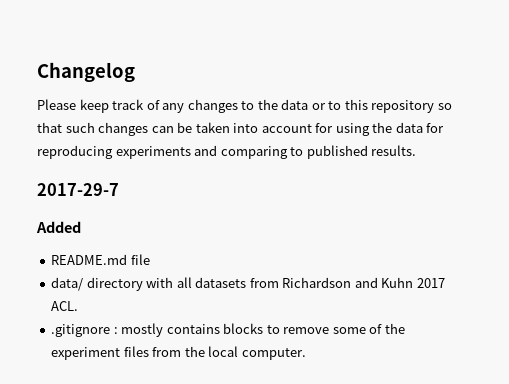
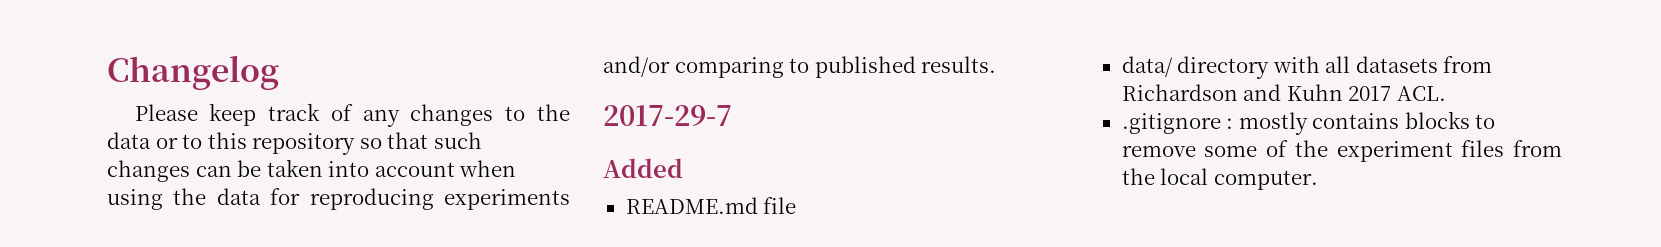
[315,123,334,133] for -> [459,160,517,177] when
[194,145,218,156] and -> [603,56,670,77] and/or

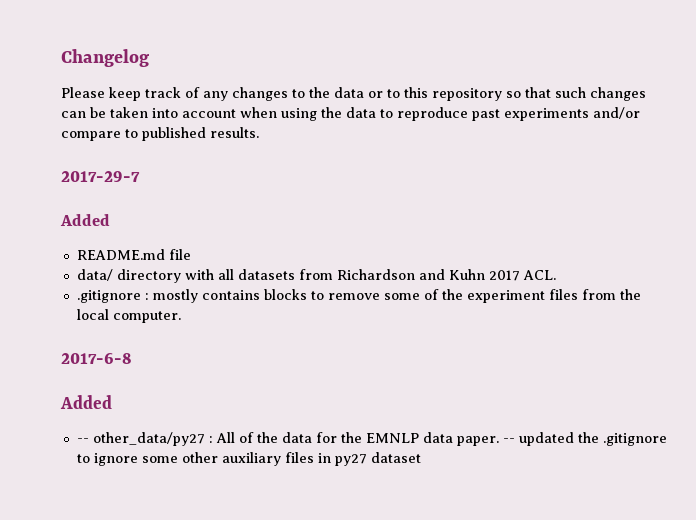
[270,188,434,210] for reproducing -> [380,107,500,121] to reproduce past
[674,57,784,78] comparing -> [61,131,121,141] compare
(1318, 180) none -> [61,353,132,364] [60,395,112,409] [76,432,667,446] [76,452,421,466] // 2017-6-8 // Added // -- other_data/py27 : All of the data for the EMNLP data paper. -- updated the .gitignore to ignore some other auxiliary files in py27 dataset

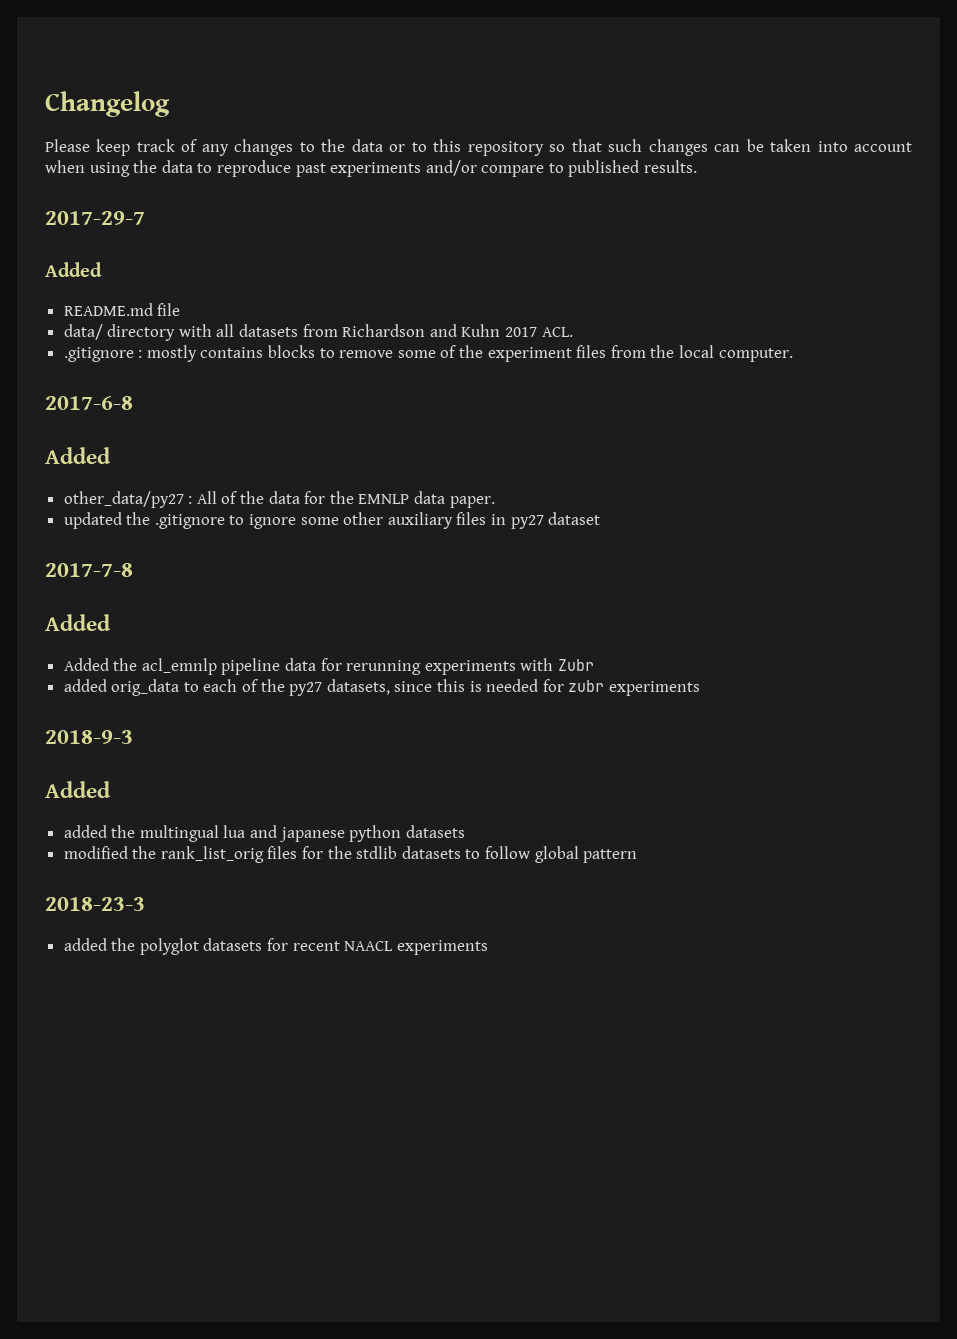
[76,438,89,443] -- -> (111, 455) none
[502,438,515,443] -- -> (495, 502) //
(421, 457) none -> [45,563,133,577] [45,614,111,631] [63,658,595,675] [63,679,700,696] [45,730,133,744] [45,781,111,798] [63,825,465,842] [63,846,638,863] [45,897,145,911] [63,938,488,955] // 2017-7-8 // Added // Added the acl_emnlp pipeline data for rerunning experiments with Zubr // added orig_data to each of the py27 datasets, since this is needed for zubr experiments // 2018-9-3 // Added // added the multingual lua and japanese python datasets // modified the rank_list_orig files for the stdlib datasets to follow global pattern // 2018-23-3 // added the polyglot datasets for recent NAACL experiments

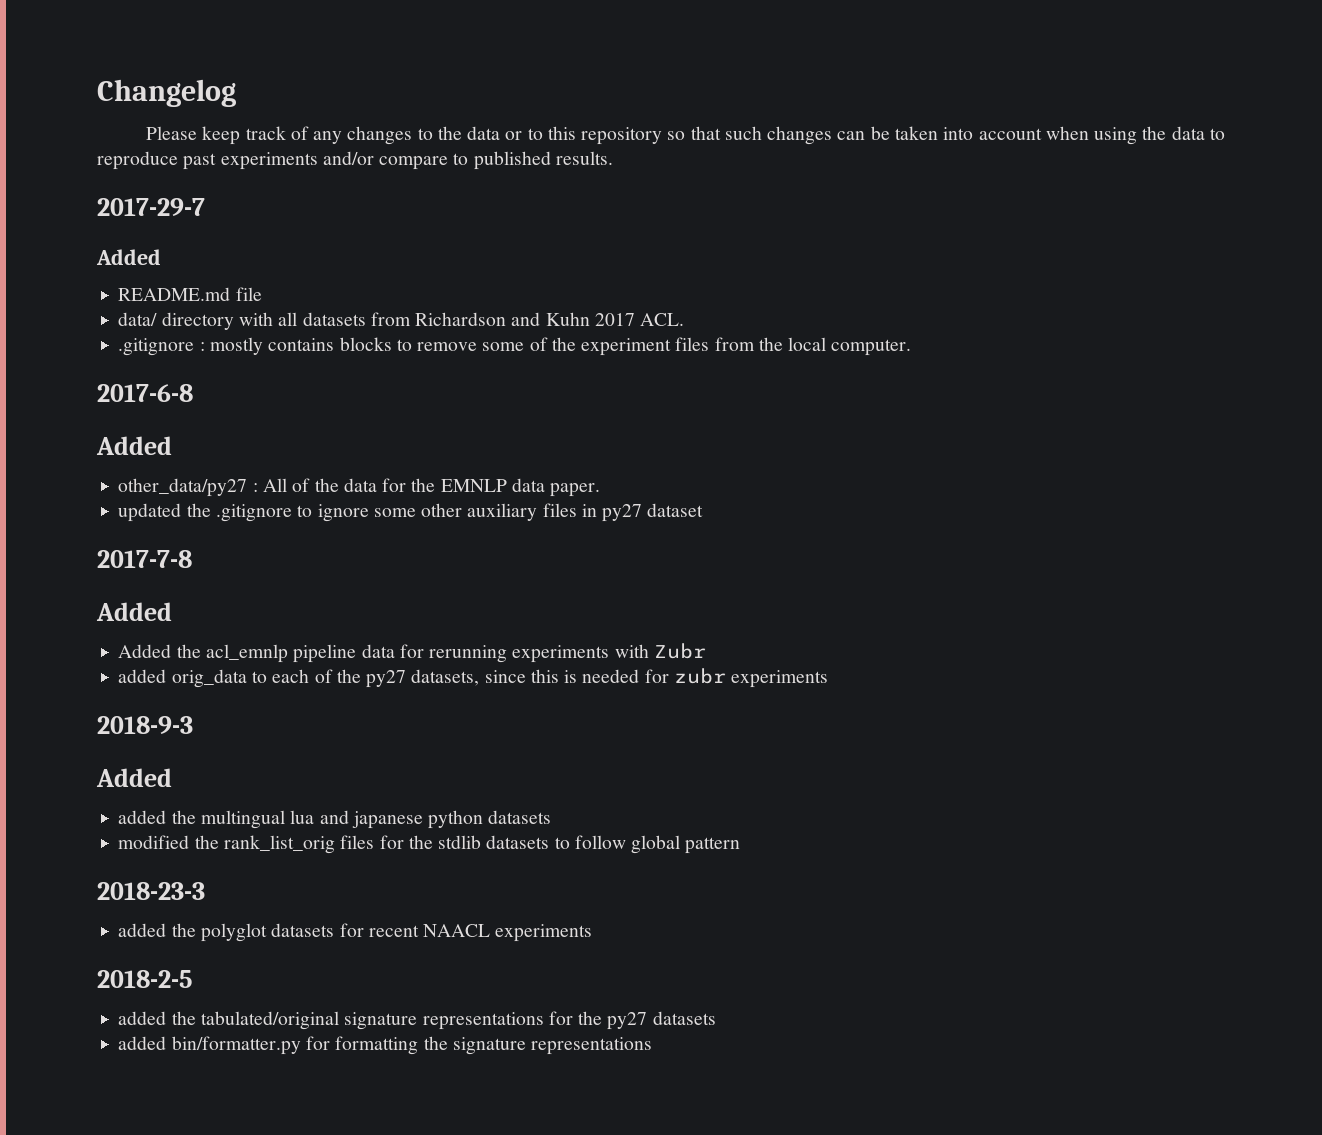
(488, 947) none -> [97,970,193,988] [118,1011,716,1030] [118,1036,653,1055] // 2018-2-5 // added the tabulated/original signature representations for the py27 datasets // added bin/formatter.py for formatting the signature representations

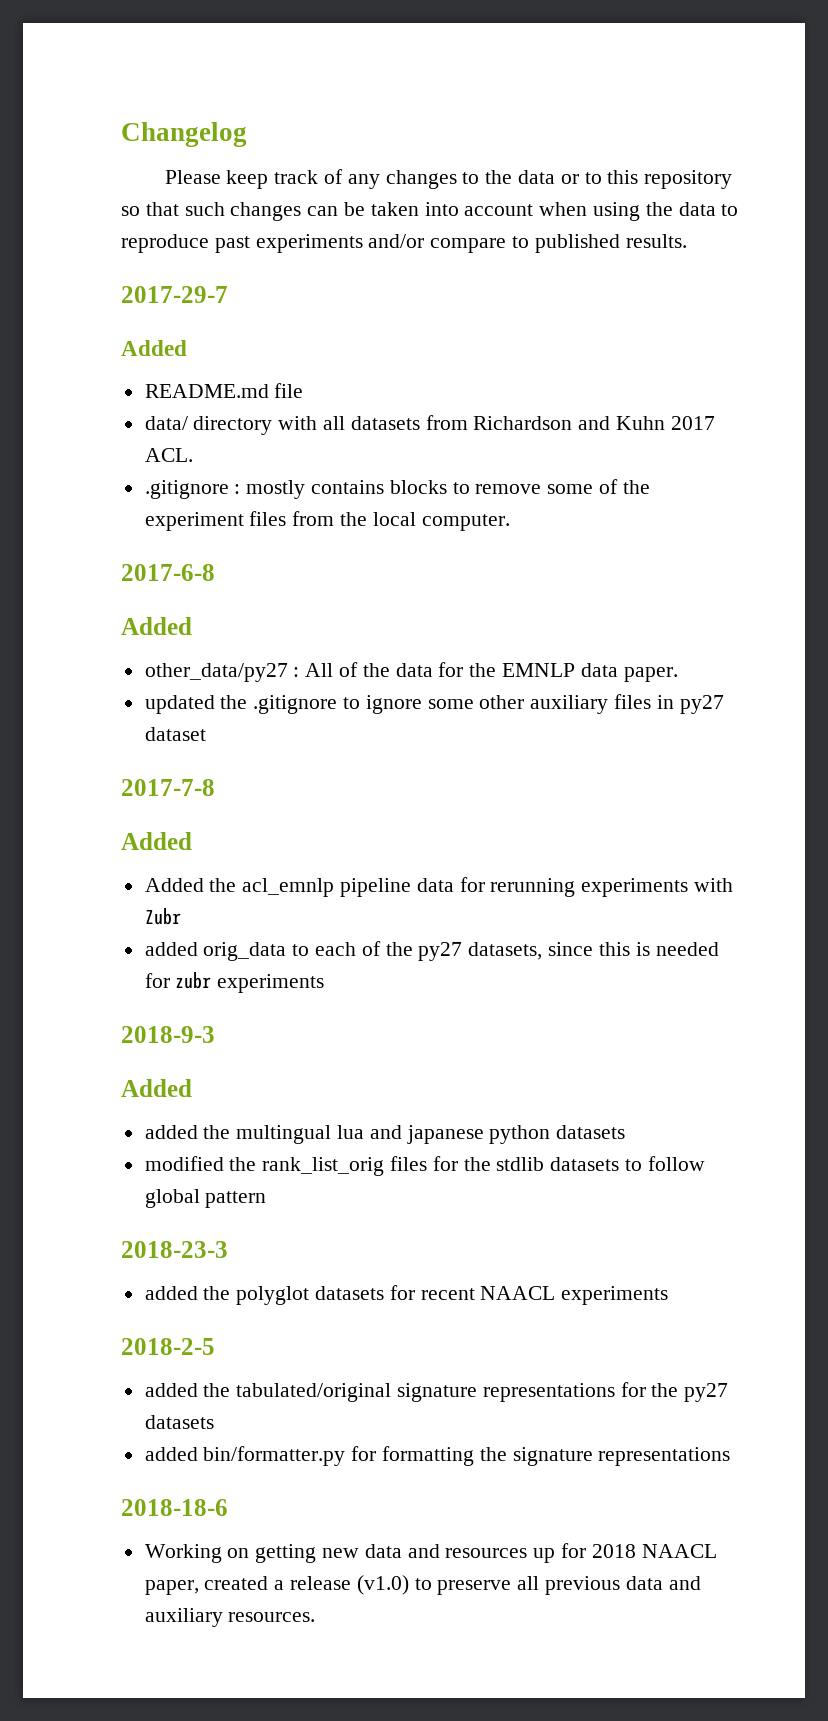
(653, 1046) none -> [121,1499,228,1516] [144,1543,717,1563] [144,1575,701,1595] [144,1608,316,1627] // 2018-18-6 // Working on getting new data and resources up for 2018 NAACL paper, created a release (v1.0) to preserve all previous data and auxiliary resources.

